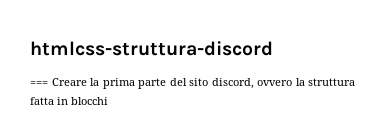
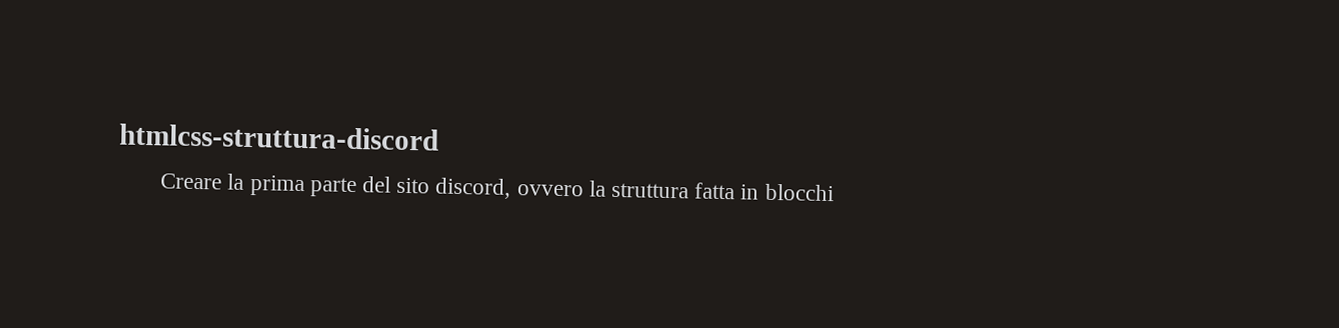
[30,81,48,86] === -> (439, 137) none

